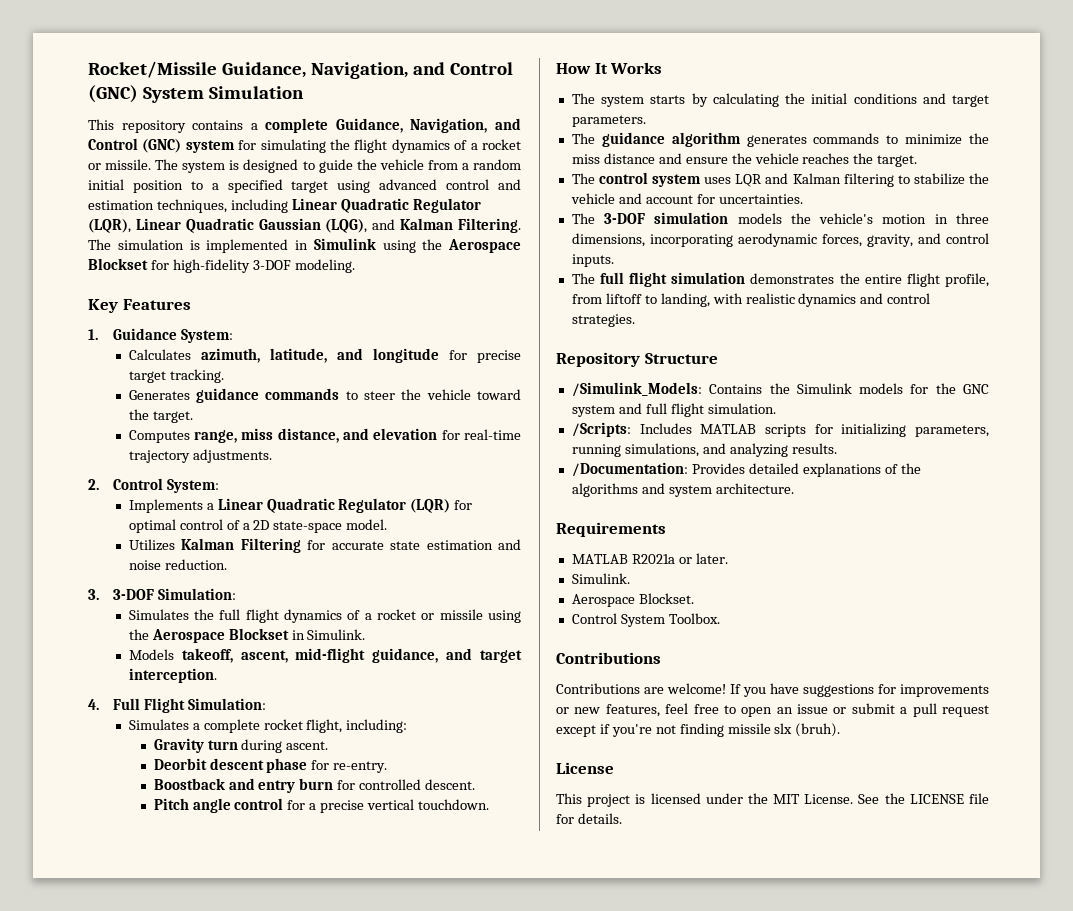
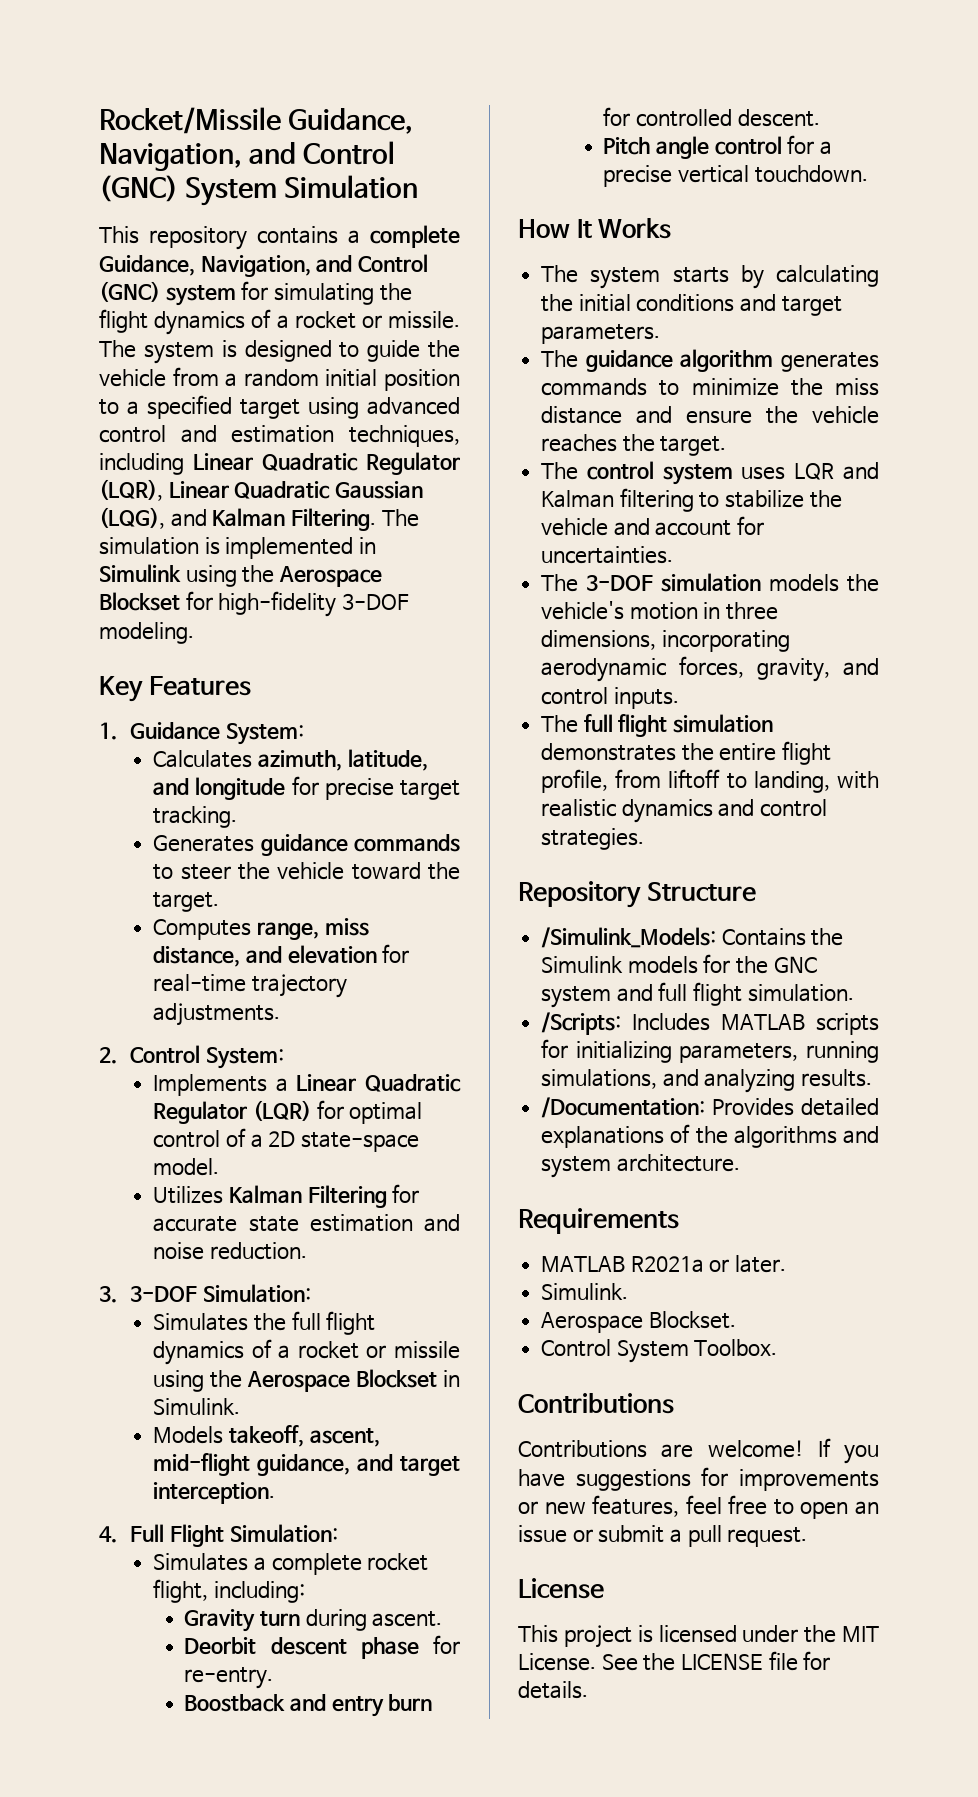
[941,705,989,717] [556,723,841,737] request except if you're not finding missile slx (bruh). -> [727,1527,808,1547] request.

